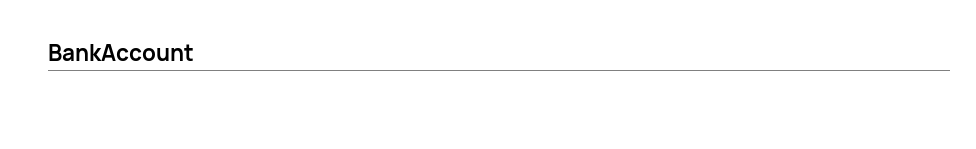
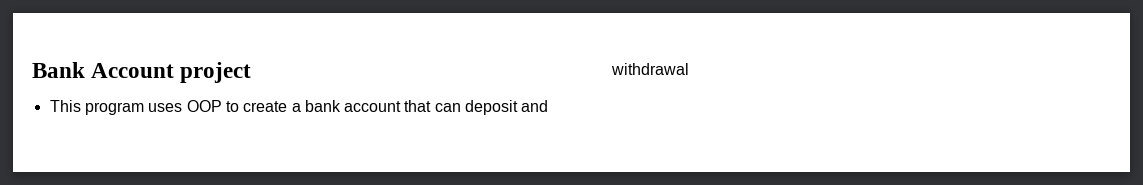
[48,44,194,61] BankAccount -> [32,62,252,83] [49,100,549,115] [610,63,689,75] Bank Account project // This program uses OOP to create a bank account that can deposit and withdrawal

